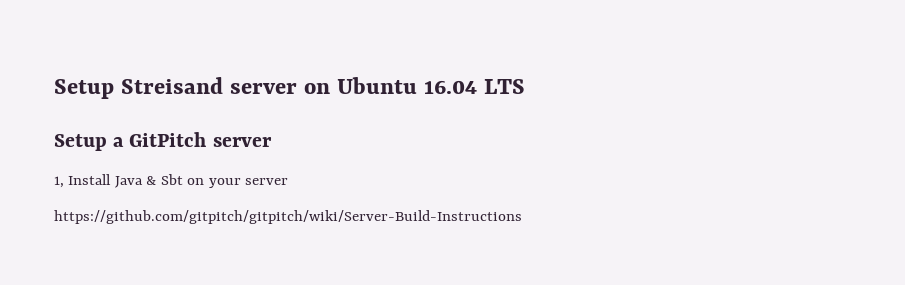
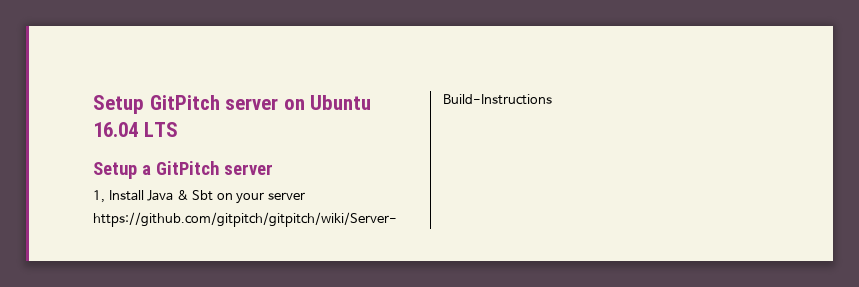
[54,77,224,99] Setup Streisand -> [93,95,220,114] Setup GitPitch

